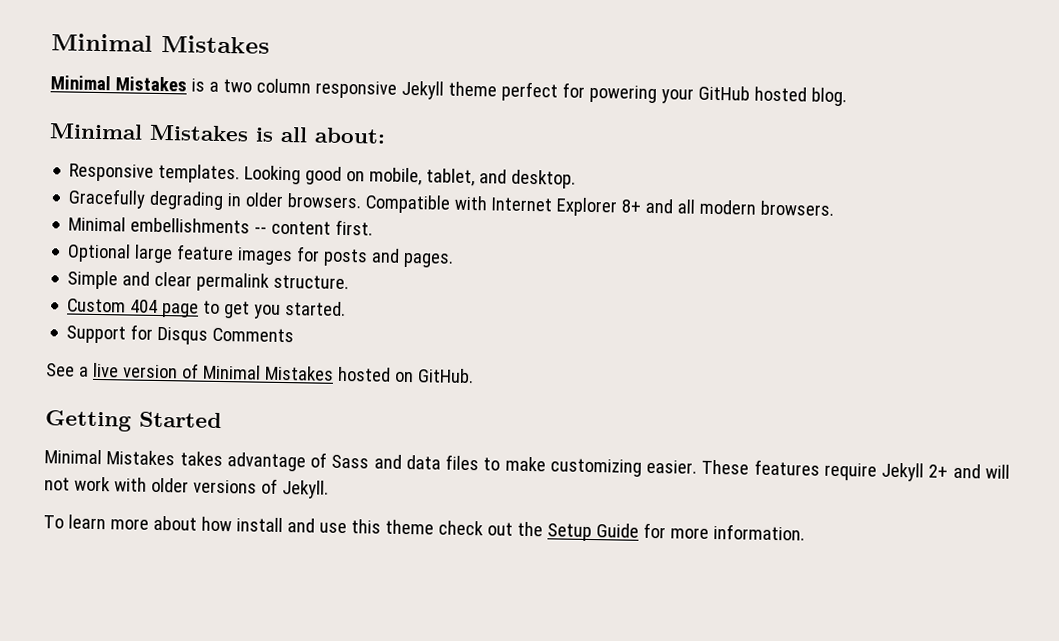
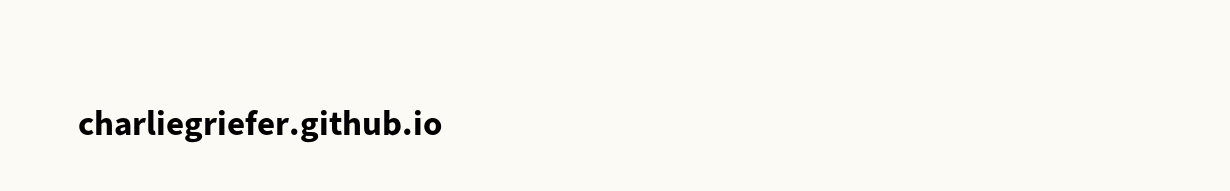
[51,33,270,54] [50,75,847,107] [49,123,386,144] [69,163,577,189] [68,188,835,217] [68,216,374,236] [67,243,455,268] [67,270,350,292] [67,298,347,319] [66,324,295,345] [46,362,474,384] [45,410,222,432] [44,449,1011,482] [44,476,329,499] [43,514,805,542] Minimal Mistakes // Minimal Mistakes is a two column responsive Jekyll theme perfect for powering your GitHub hosted blog. // Minimal Mistakes is all about: // Responsive templates. Looking good on mobile, tablet, and desktop. // Gracefully degrading in older browsers. Compatible with Internet Explorer 8+ and all modern browsers. // Minimal embellishments -- content first. // Optional large feature images for posts and pages. // Simple and clear permalink structure. // Custom 404 page to get you started. // Support for Disqus Comments // See a live version of Minimal Mistakes hosted on GitHub. // Getting Started // Minimal Mistakes takes advantage of Sass and data files to make customizing easier. These features require Jekyll 2+ and will not work with older versions of Jekyll. // To learn more about how install and use this theme check out the Setup Guide for more information. -> [78,110,442,143] charliegriefer.github.io

